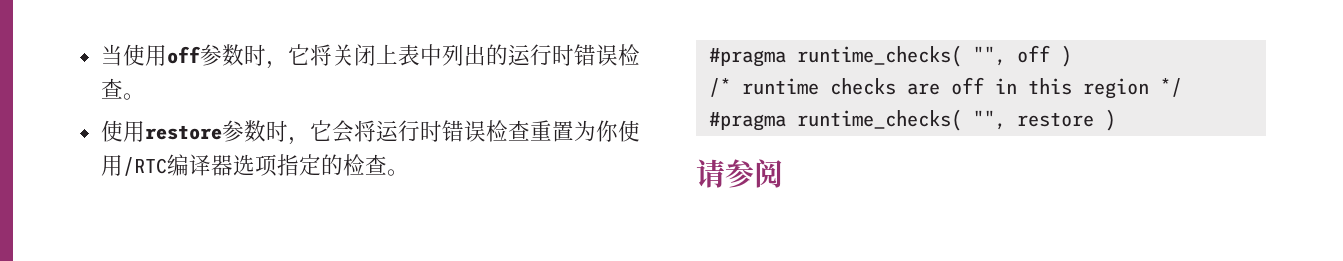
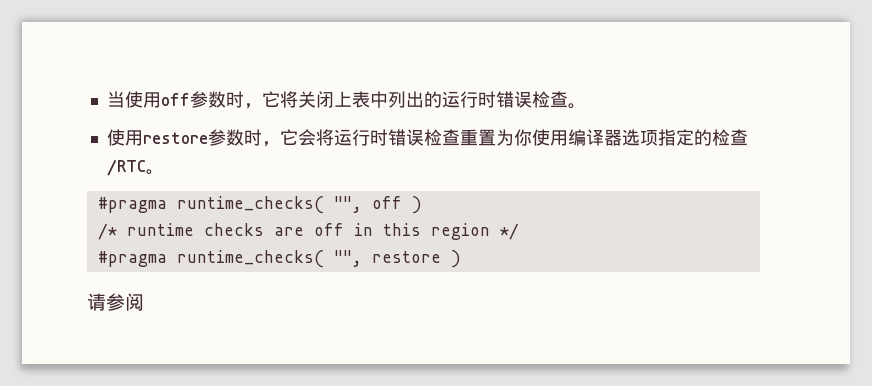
[122,157,167,176] /RTC -> (568, 138) none
(387, 164) none -> [106,159,146,176] /RTC

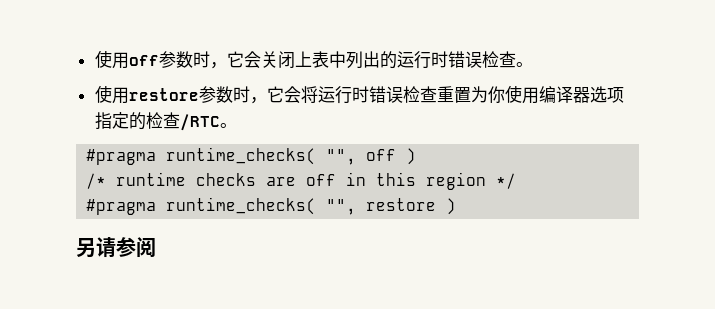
[106,91,125,108] 当 -> (94, 59) none
[279,91,298,108] 将 -> [243,51,261,68] 会
(461, 259) none -> [76,238,96,258] 另

